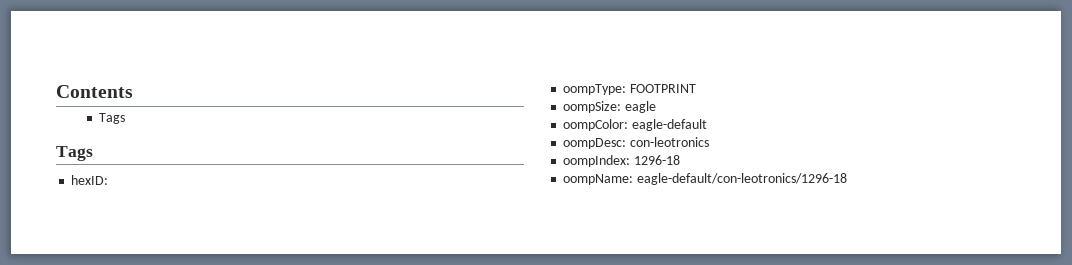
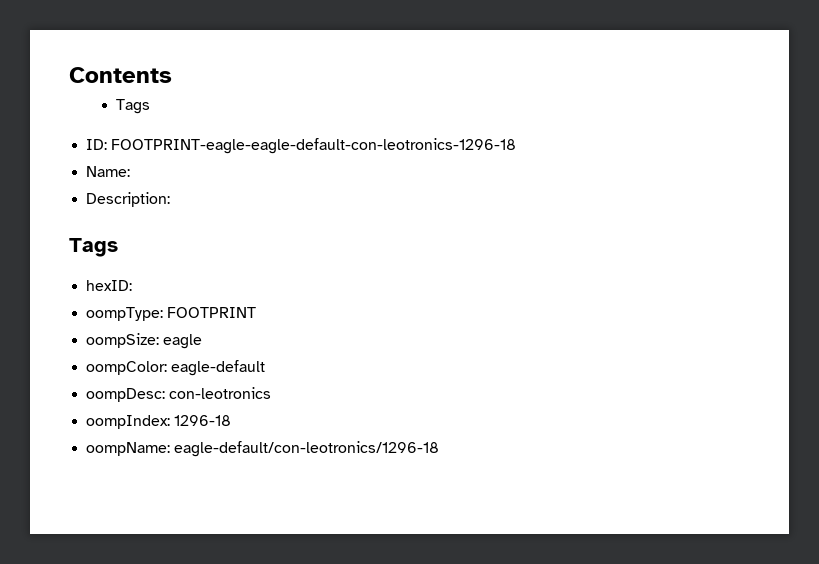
(126, 118) none -> [86,138,517,154] [86,166,131,177] [86,192,171,207] // ID: FOOTPRINT-eagle-eagle-default-con-leotronics-1296-18 // Name: // Description:

